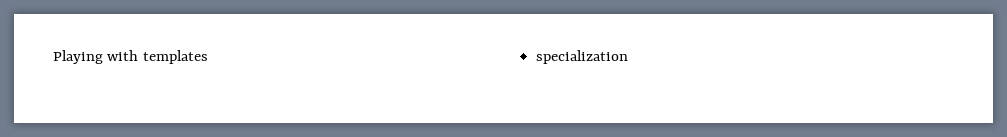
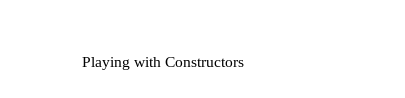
[142,50,208,64] [536,50,629,64] templates // specialization -> [165,57,245,67] Constructors

